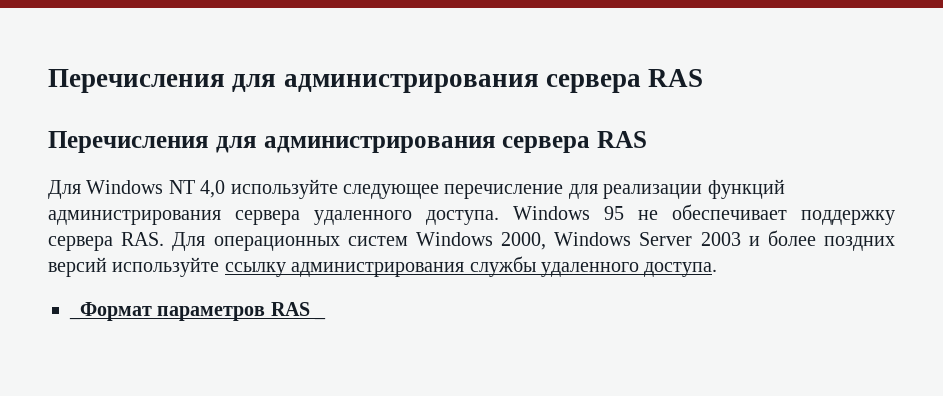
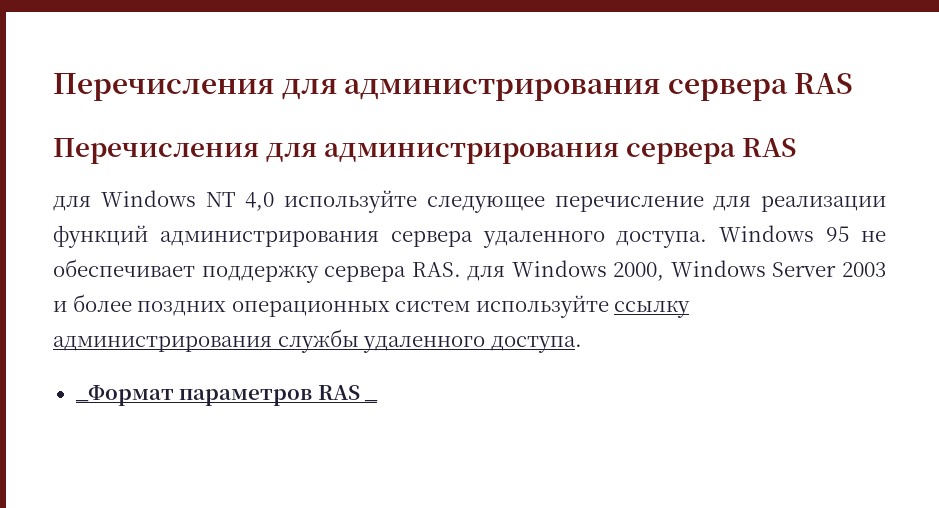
[48,180,81,199] Для -> [53,196,91,211] для
[172,232,408,251] Для операционных систем -> [467,266,506,281] для
[48,257,107,277] версий -> [231,301,471,317] операционных систем

